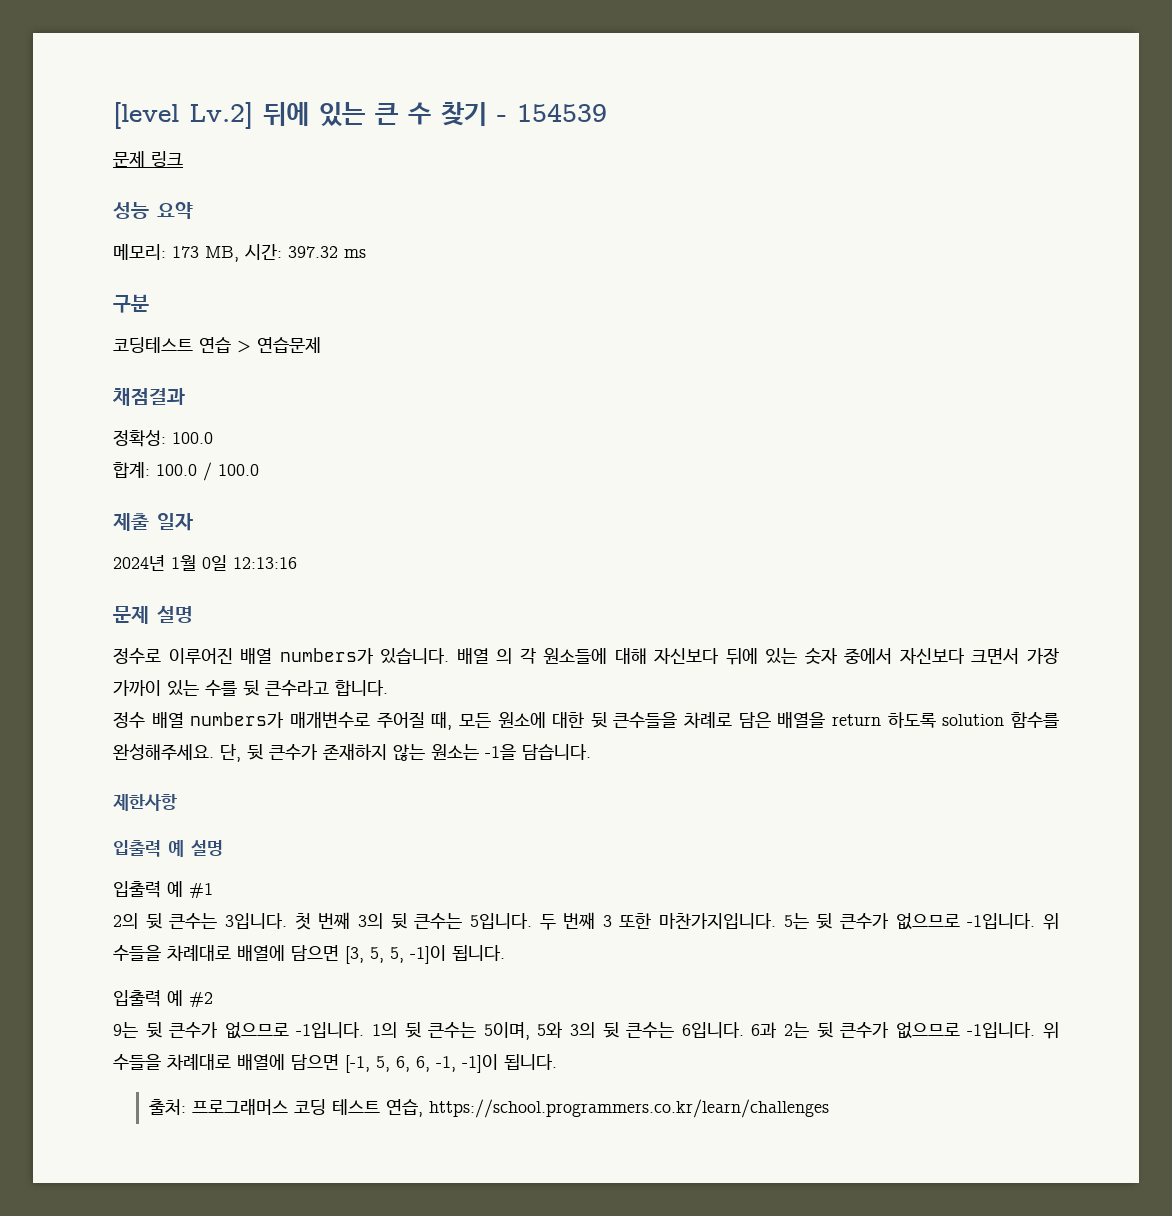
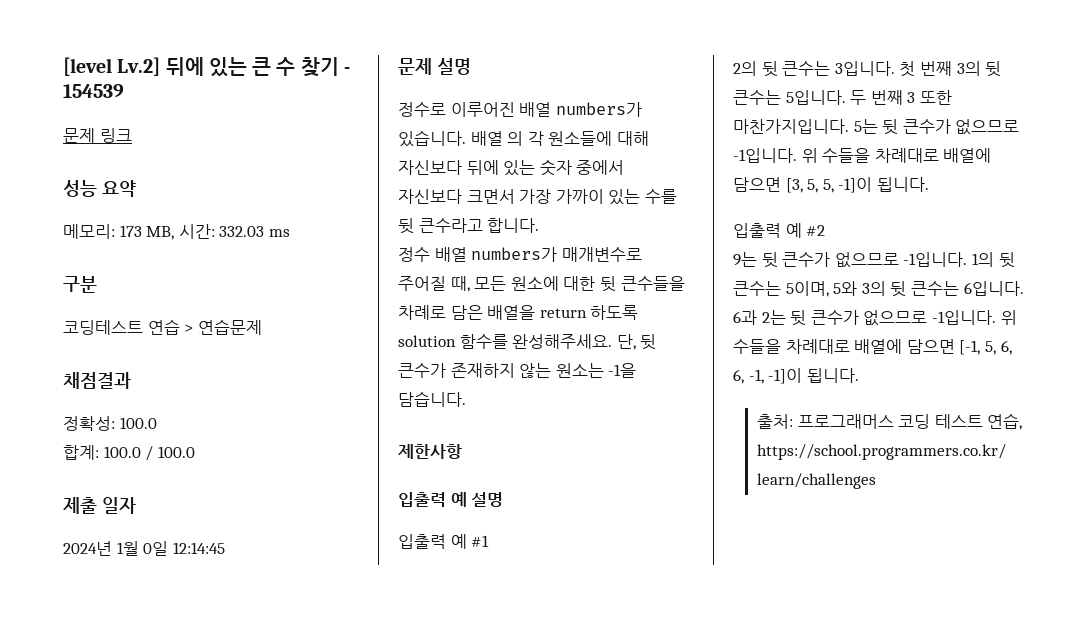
[288,246,338,258] 397.32 -> [219,226,265,237] 332.03
[233,557,297,569] 12:13:16 -> [172,542,225,554] 12:14:45

